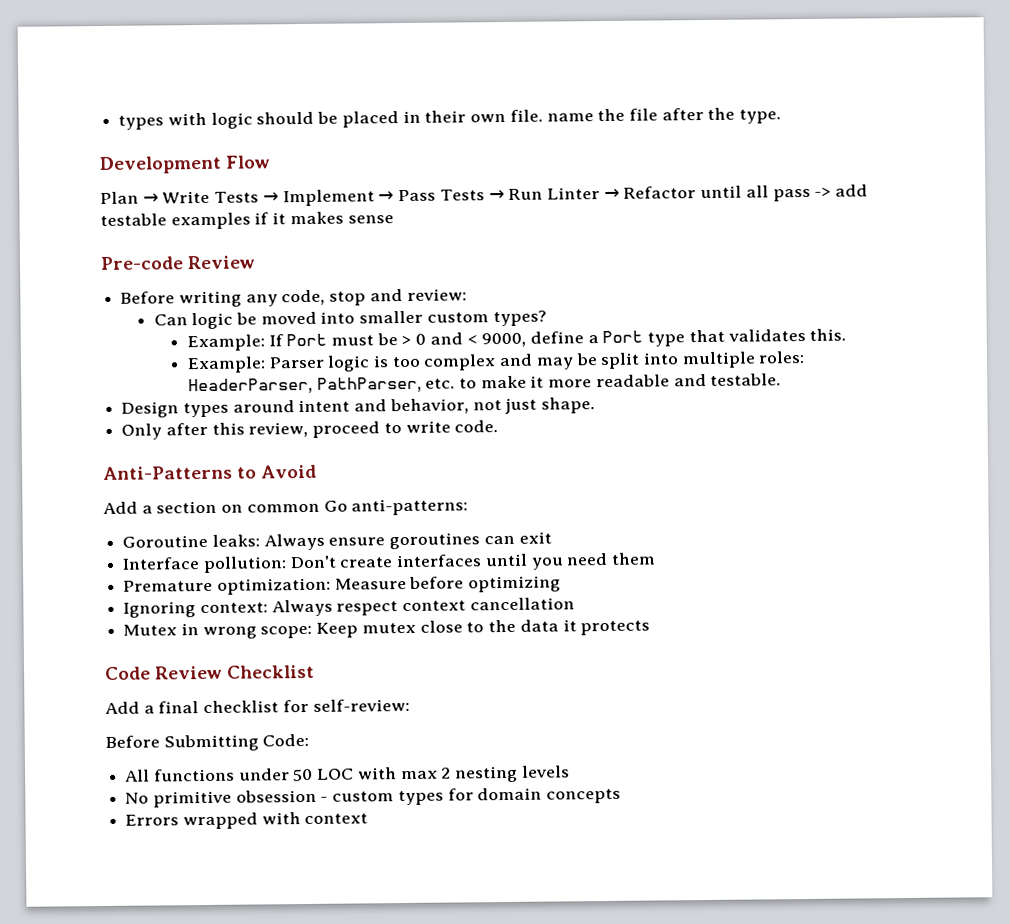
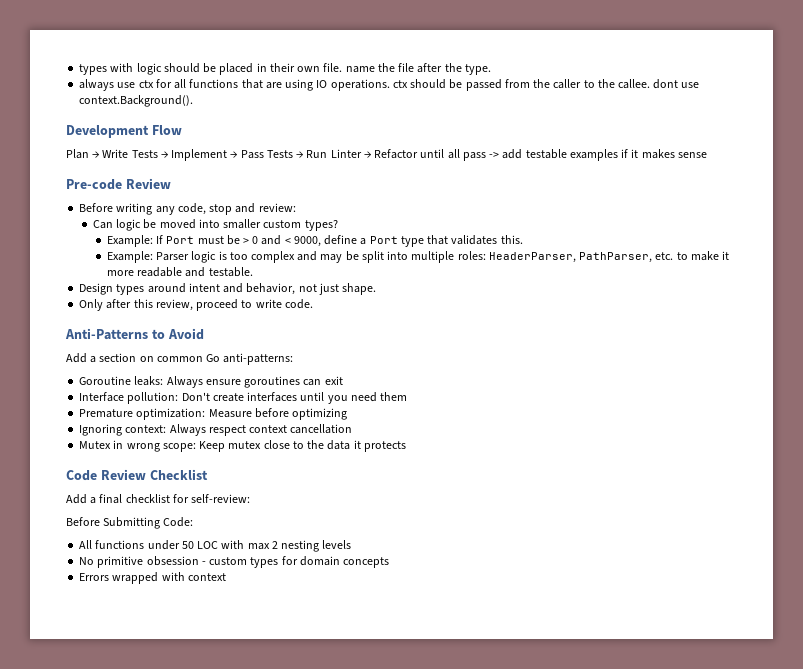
(782, 116) none -> [79,79,700,91] [79,95,194,107] // always use ctx for all functions that are using IO operations. ctx should be passed from the caller to the callee. dont use context.Background().

